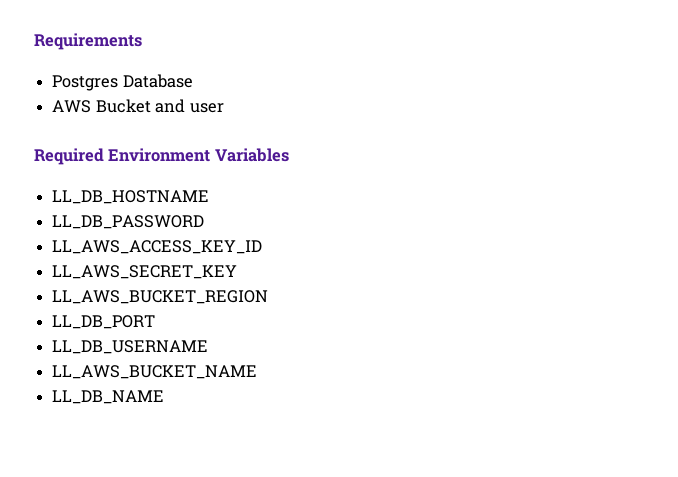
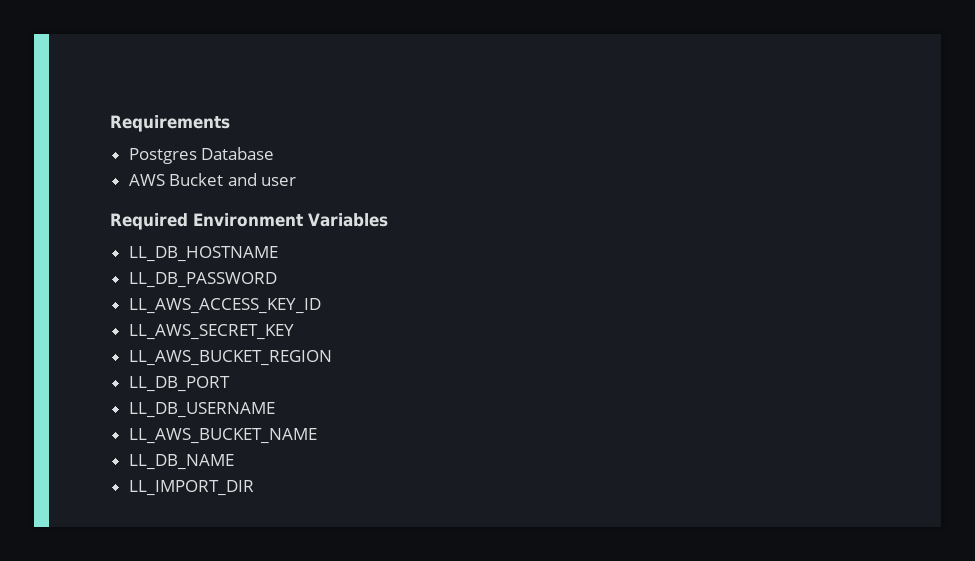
(165, 397) none -> [128,480,254,496] // LL_IMPORT_DIR

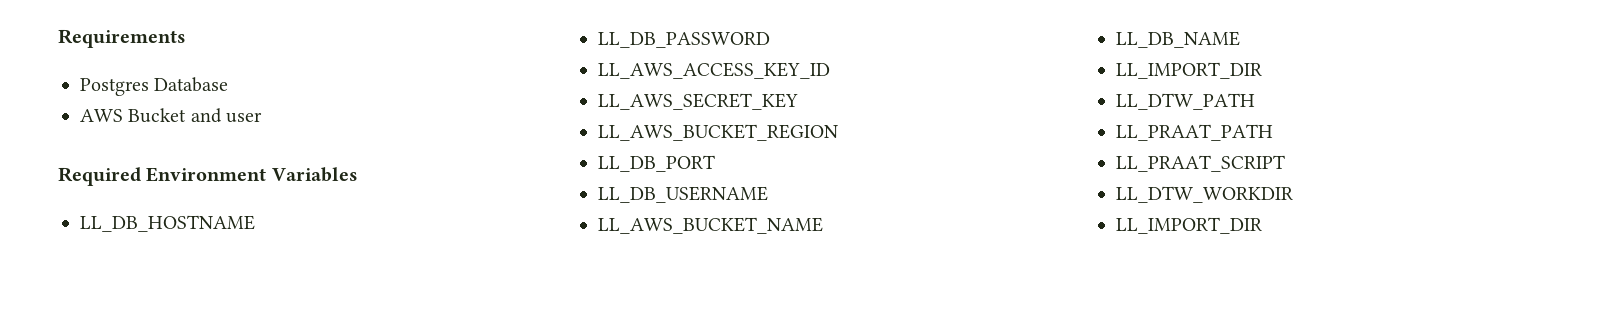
(254, 488) none -> [1116,93,1255,110] [1116,124,1273,141] [1116,155,1285,172] [1116,186,1293,203] [1116,217,1262,234] // LL_DTW_PATH // LL_PRAAT_PATH // LL_PRAAT_SCRIPT // LL_DTW_WORKDIR // LL_IMPORT_DIR

